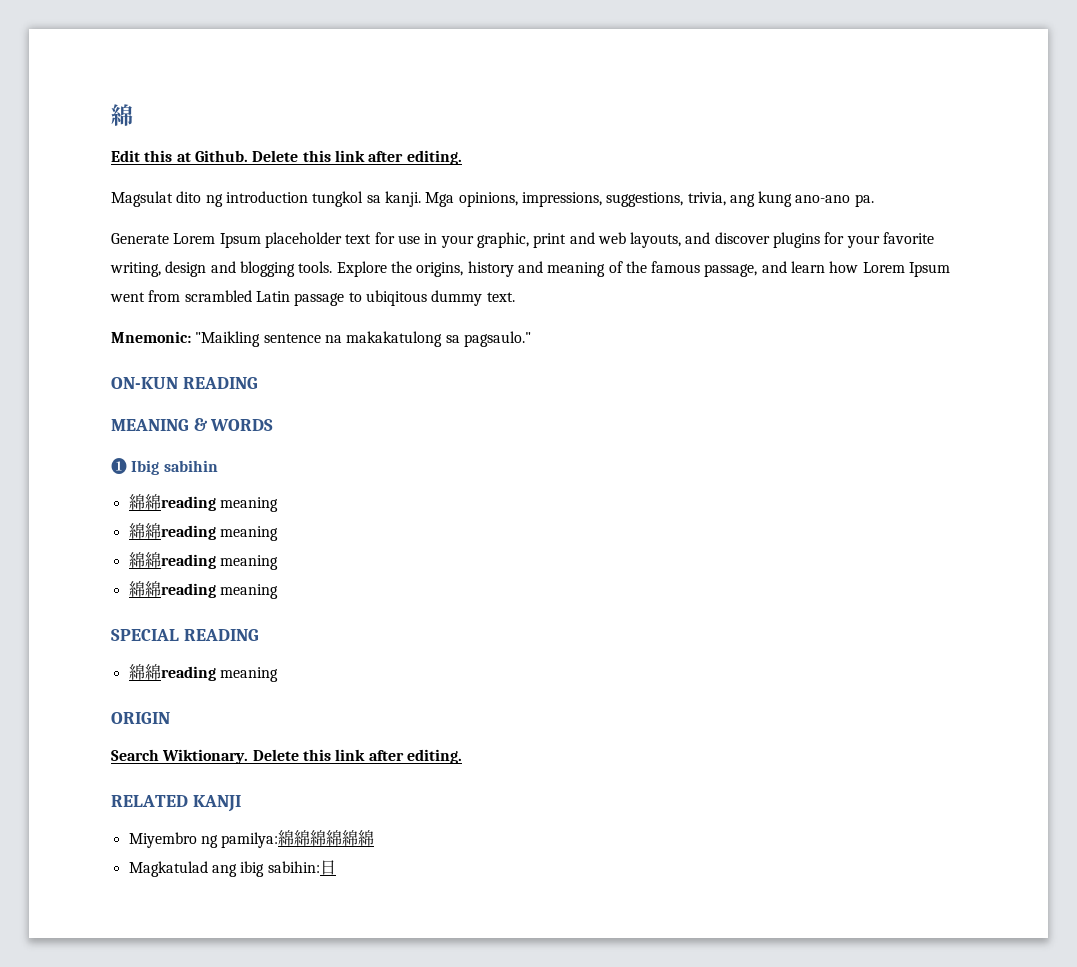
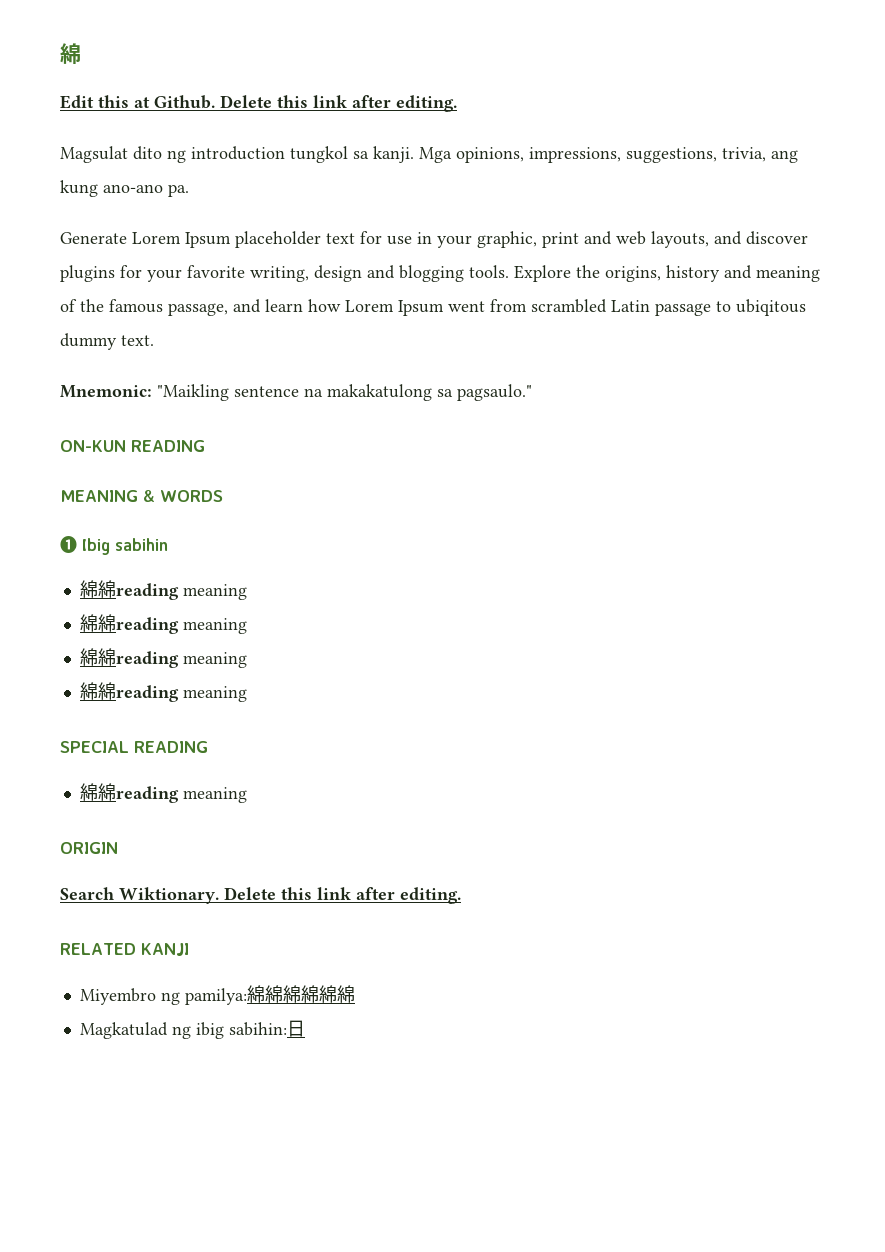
[211,864,237,877] ang -> [171,1026,191,1039] ng

